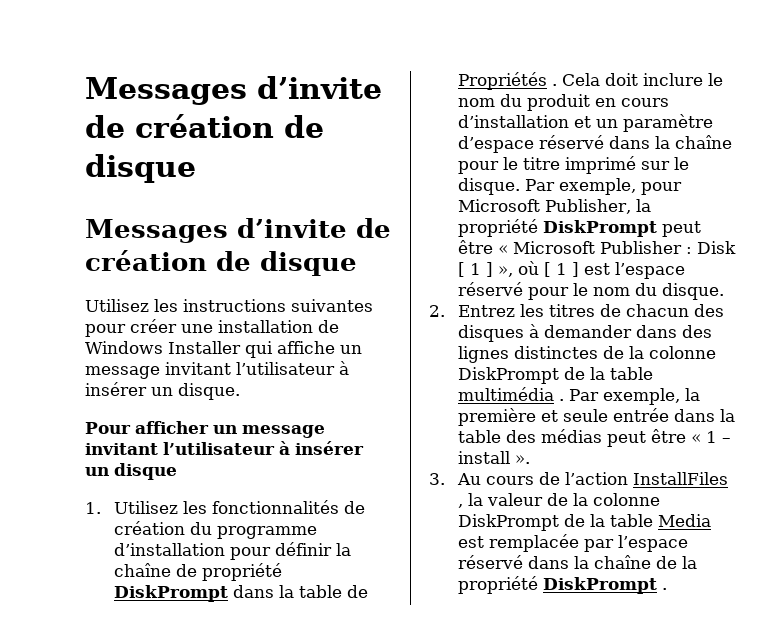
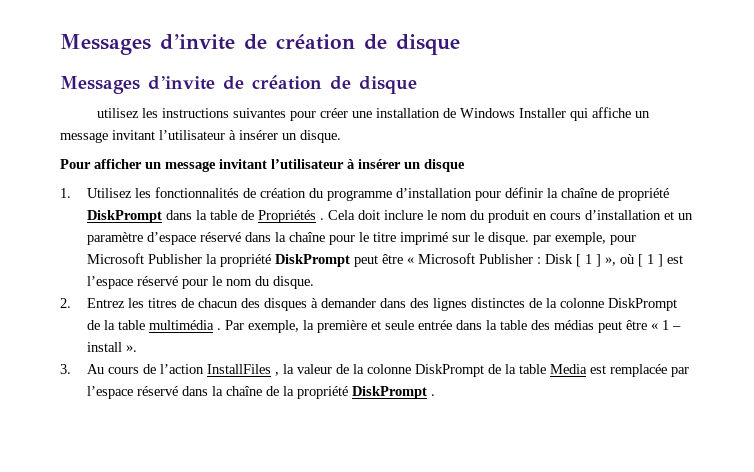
[85,299,149,312] Utilisez -> [96,108,139,118] utilisez
[524,179,555,191] Par -> [533,235,552,245] par
[544,199,631,214] Publisher, -> [148,254,203,264] Publisher

